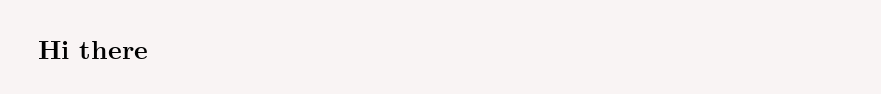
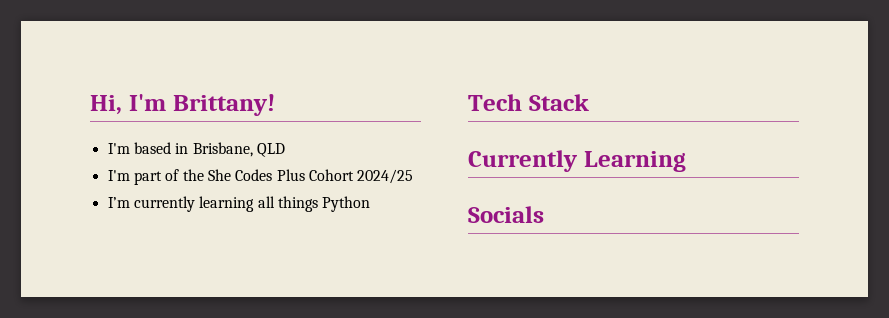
[38,41,148,59] Hi there -> [90,94,275,116] [107,142,285,157] [107,169,414,185] [107,196,371,212] [468,94,589,111] [468,150,686,172] [468,206,544,223] Hi, I'm Brittany! // I'm based in Brisbane, QLD // I'm part of the She Codes Plus Cohort 2024/25 // I’m currently learning all things Python // Tech Stack // Currently Learning // Socials

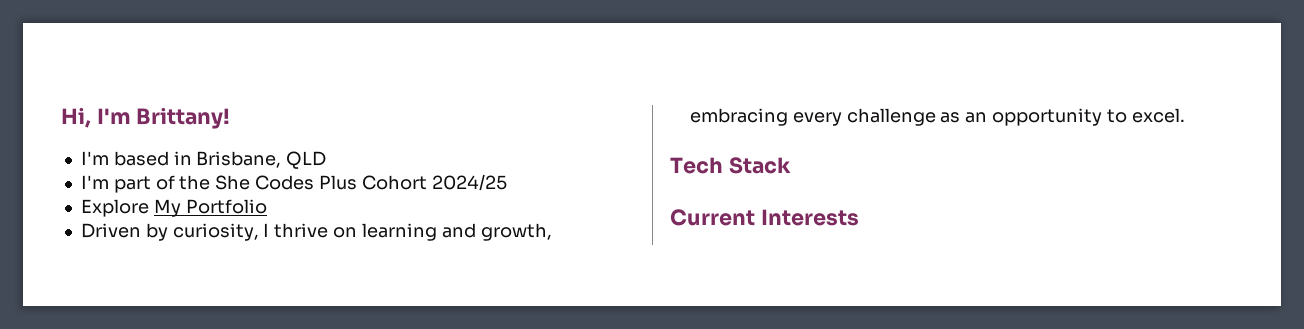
[107,196,371,212] I’m currently learning all things Python -> [80,199,267,217] [80,223,552,241] [689,108,1185,126] Explore My Portfolio // Driven by curiosity, I thrive on learning and growth, embracing every challenge as an opportunity to excel.
[468,150,686,172] [468,206,544,223] Currently Learning // Socials -> [670,209,859,226] Current Interests

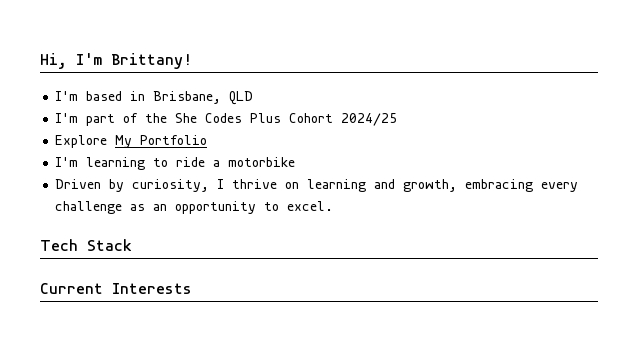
(267, 206) none -> [55,157,296,170] // I'm learning to ride a motorbike

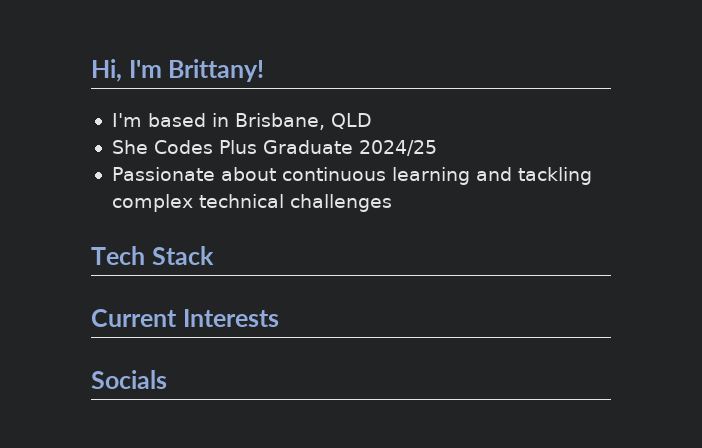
[55,113,168,126] I'm part of the -> (372, 121) none
[289,113,334,123] Cohort -> [262,140,353,154] Graduate
[55,135,208,148] [55,157,296,170] [55,179,579,192] [55,201,334,214] Explore My Portfolio // I'm learning to ride a motorbike // Driven by curiosity, I thrive on learning and growth, embracing every challenge as an opportunity to excel. -> [111,167,592,185] [111,194,392,212] Passionate about continuous learning and tackling complex technical challenges
(192, 288) none -> [91,370,167,389] // Socials

